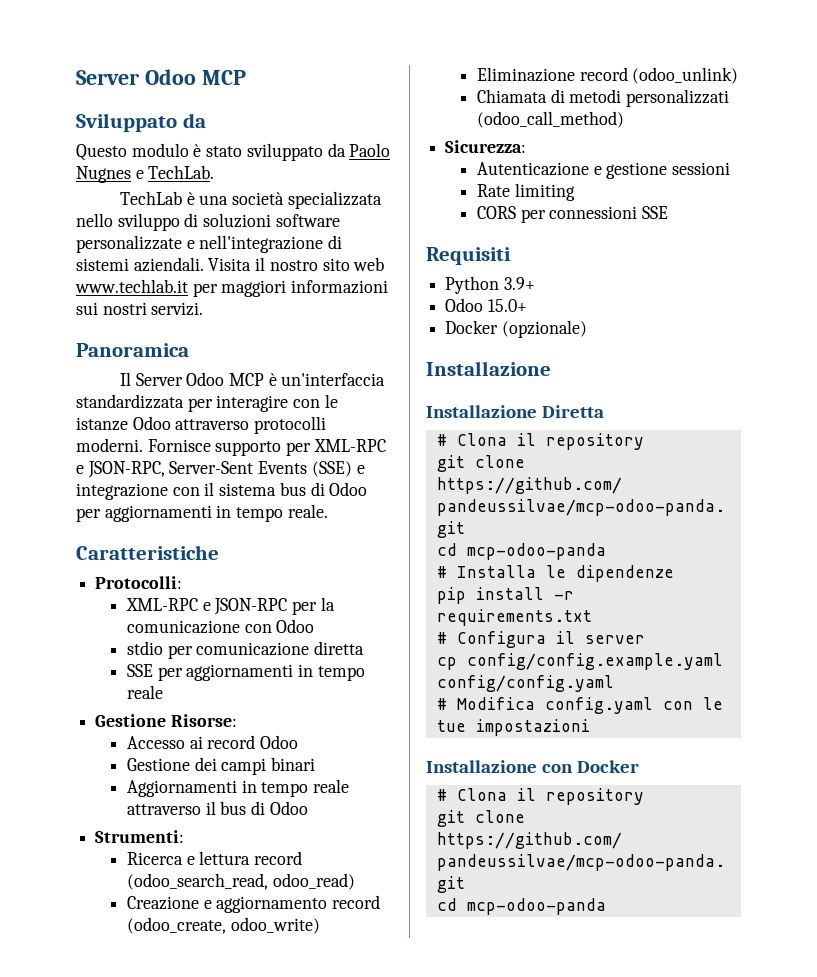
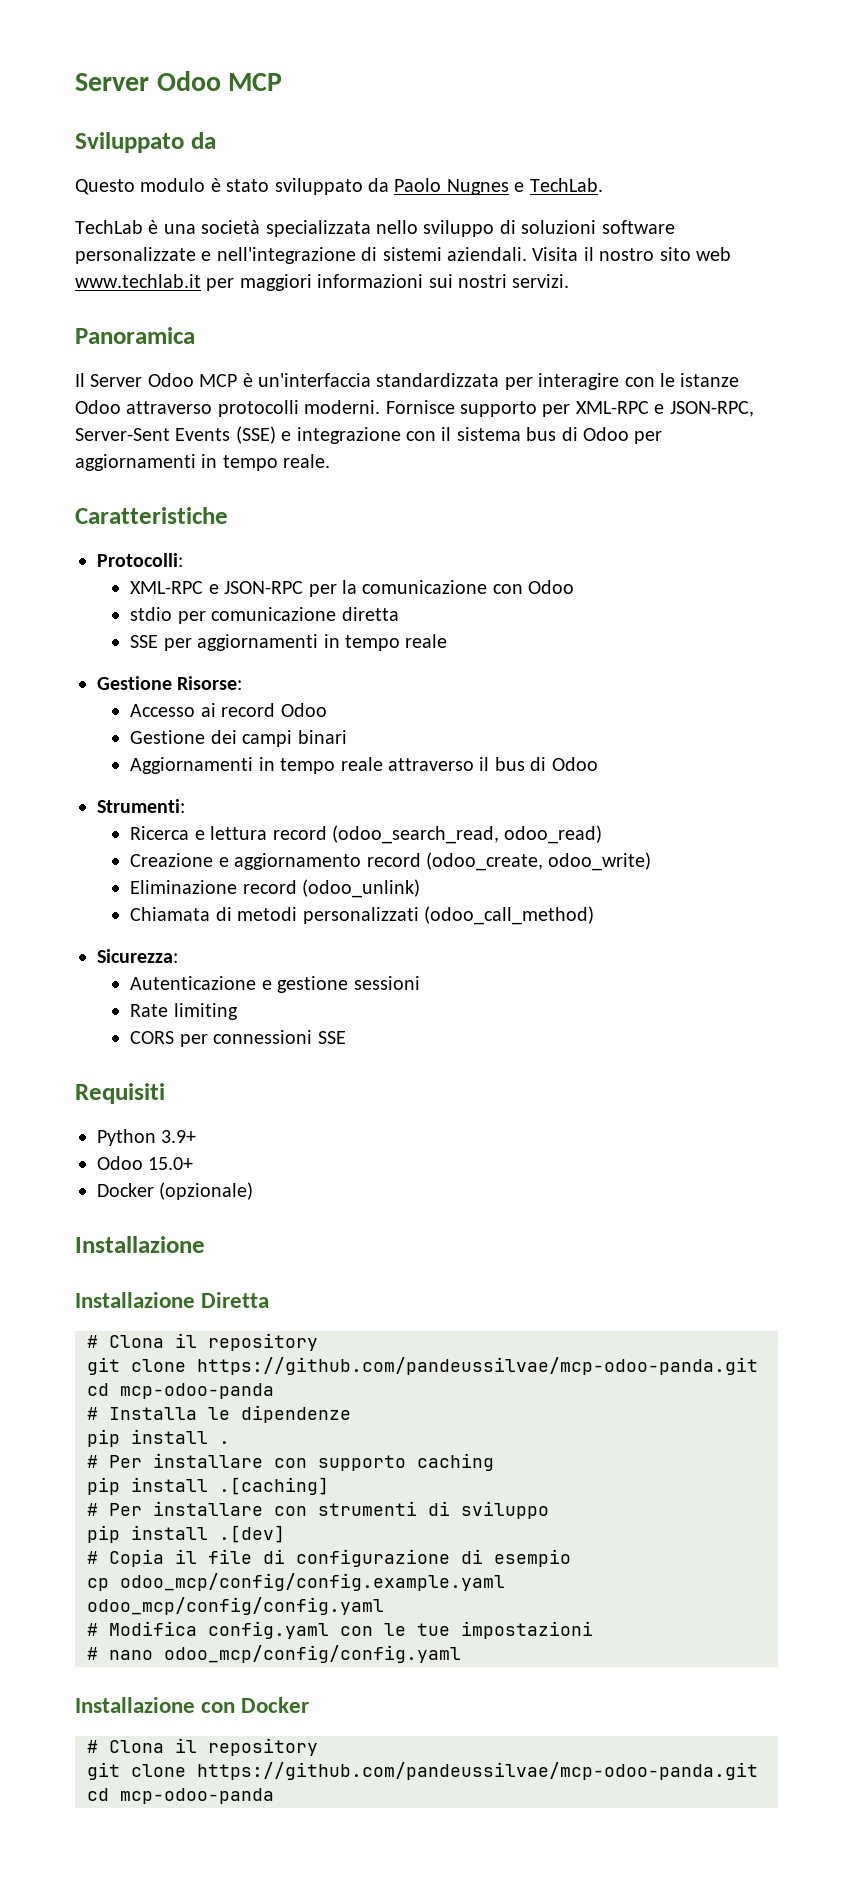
[553,591,574,600] [436,609,592,626] [436,631,645,648] -r requirements.txt // # Configura il server -> [219,1441,230,1444] [87,1453,494,1471] [87,1477,329,1495] [87,1501,549,1519] [87,1525,285,1543] [87,1549,571,1567] . // # Per installare con supporto caching // pip install .[caching] // # Per installare con strumenti di sviluppo // pip install .[dev] // # Copia il file di configurazione di esempio
[466,653,723,670] [436,675,614,692] config/config.example.yaml config/config.yaml -> [120,1573,505,1591] [87,1597,384,1615] odoo_mcp/config/config.example.yaml odoo_mcp/config/config.yaml
(590, 727) none -> [87,1645,461,1663] // # nano odoo_mcp/config/config.yaml

